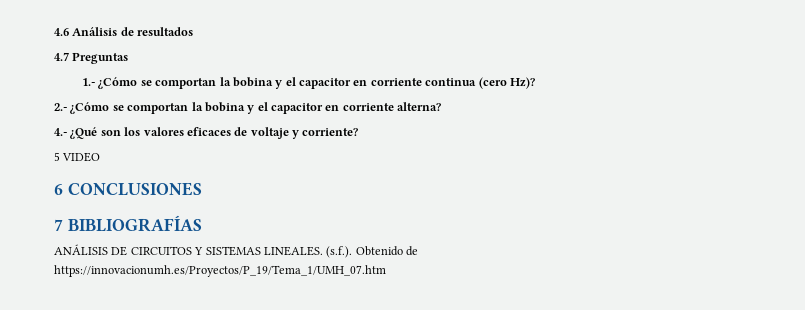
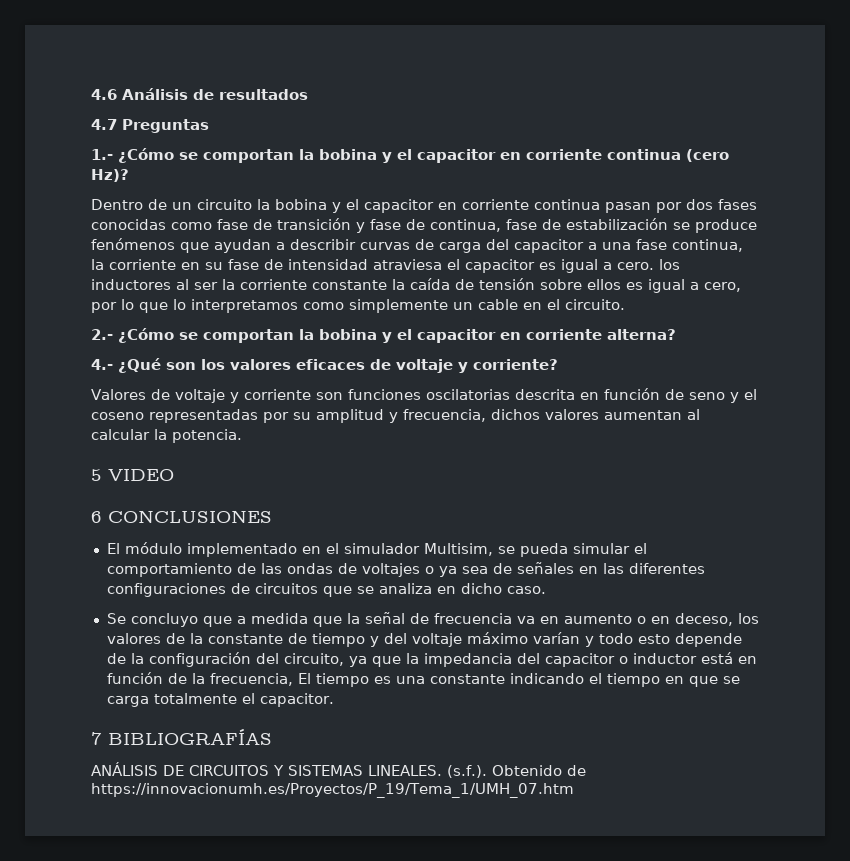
(535, 83) none -> [91,199,757,213] [91,218,757,233] [91,238,743,253] [91,259,680,273] [91,278,741,293] [91,299,625,313] // Dentro de un circuito la bobina y el capacitor en corriente continua pasan por dos fases conocidas como fase de transición y fase de continua, fase de estabilización se produce fenómenos que ayudan a describir curvas de carga del capacitor a una fase continua, la corriente en su fase de intensidad atraviesa el capacitor es igual a cero. los inductores al ser la corriente constante la caída de tensión sobre ellos es igual a cero, por lo que lo interpretamos como simplemente un cable en el circuito.
[54,152,101,162] [54,182,202,196] 5 VIDEO // 6 CONCLUSIONES -> [91,388,757,403] [91,409,700,423] [91,429,242,443] [91,469,174,481] [91,510,272,523] [106,542,647,557] [106,562,705,577] [106,583,546,597] [106,612,759,627] [106,632,742,647] [106,652,757,667] [106,672,740,687] [106,693,334,707] Valores de voltaje y corriente son funciones oscilatorias descrita en función de seno y el coseno representadas por su amplitud y frecuencia, dichos valores aumentan al calcular la potencia. // 5 VIDEO // 6 CONCLUSIONES // El módulo implementado en el simulador Multisim, se pueda simular el comportamiento de las ondas de voltajes o ya sea de señales en las diferentes configuraciones de circuitos que se analiza en dicho caso. // Se concluyo que a medida que la señal de frecuencia va en aumento o en deceso, los valores de la constante de tiempo y del voltaje máximo varían y todo esto depende de la configuración del circuito, ya que la impedancia del capacitor o inductor está en función de la frecuencia, El tiempo es una constante indicando el tiempo en que se carga totalmente el capacitor.

